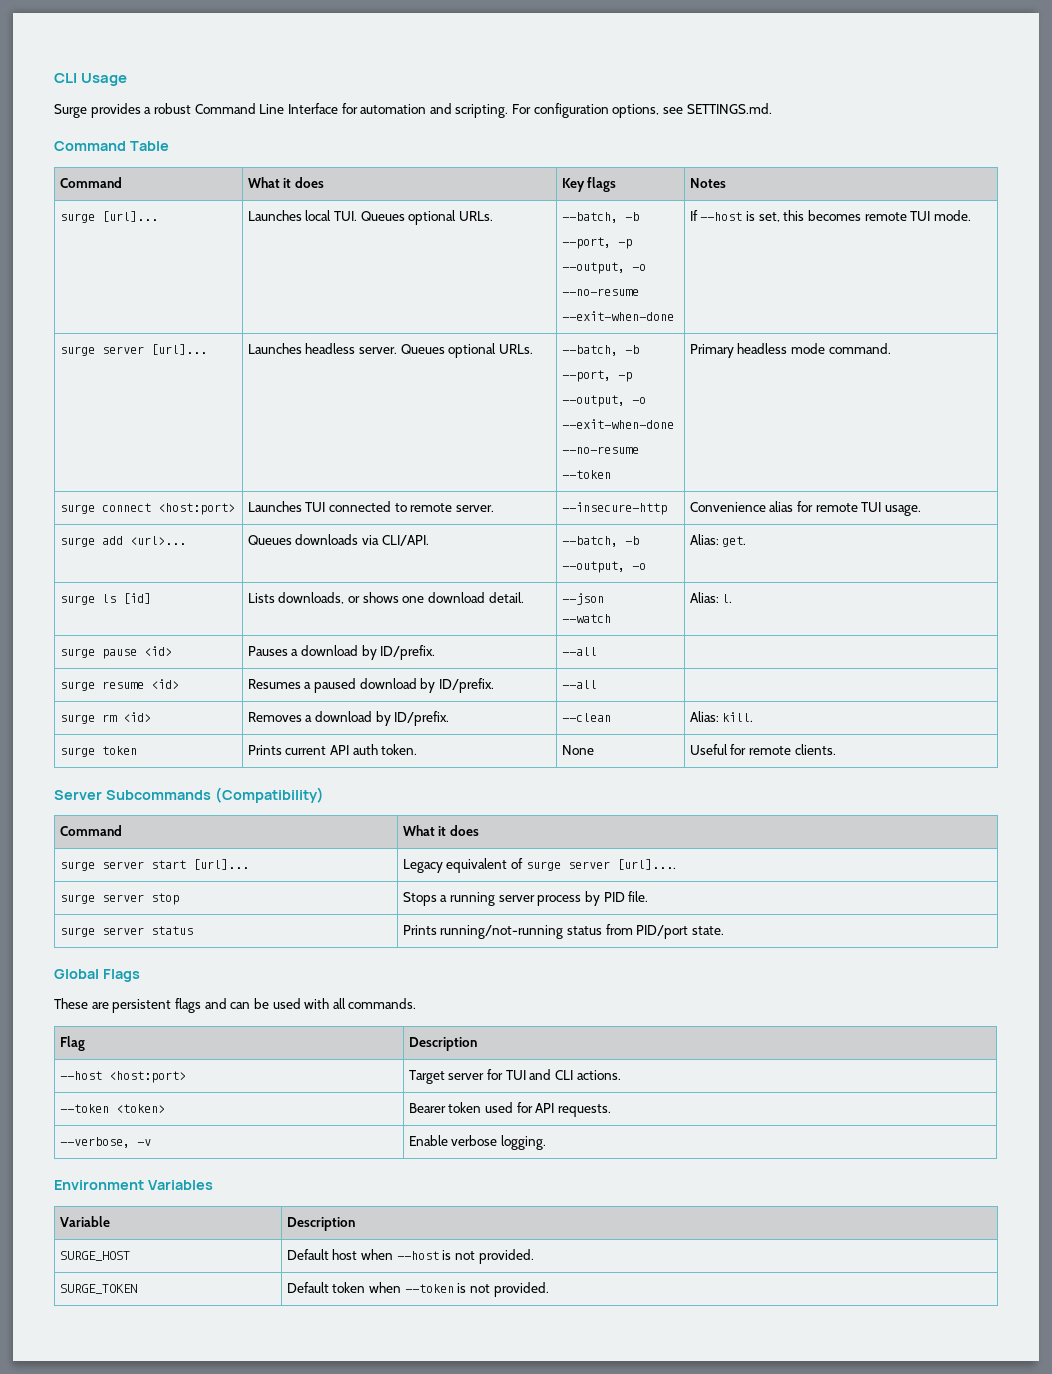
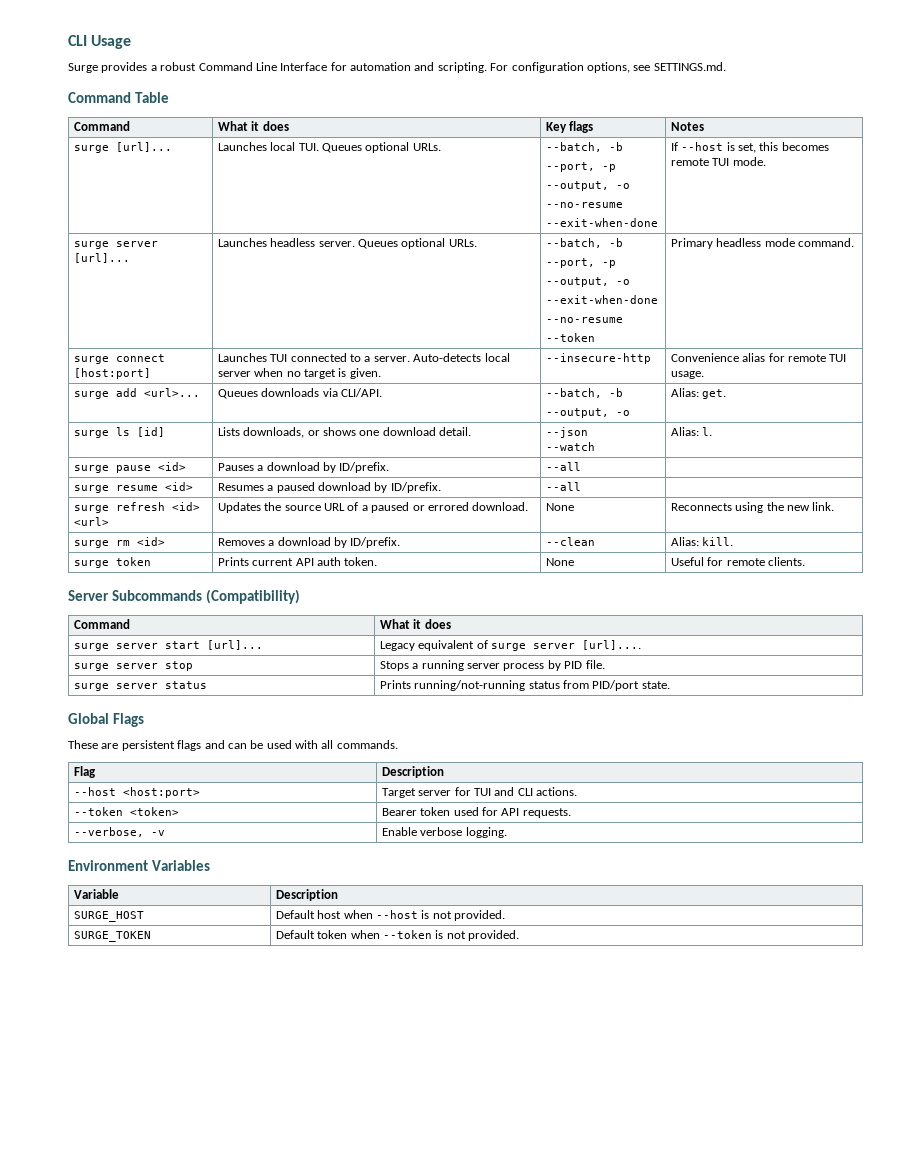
[157,503,235,515] <host:port> -> [73,368,151,379] [host:port]
[410,503,494,512] remote server. -> [364,353,510,362] [217,368,381,379] a server. Auto-detects local server when no target is given.
(597, 684) none -> [73,502,200,513] [73,517,109,526] [217,502,529,513] [545,503,574,511] [670,502,835,513] // surge refresh <id> <url> | Updates the source URL of a paused or errored download. | None | Reconnects using the new link.

